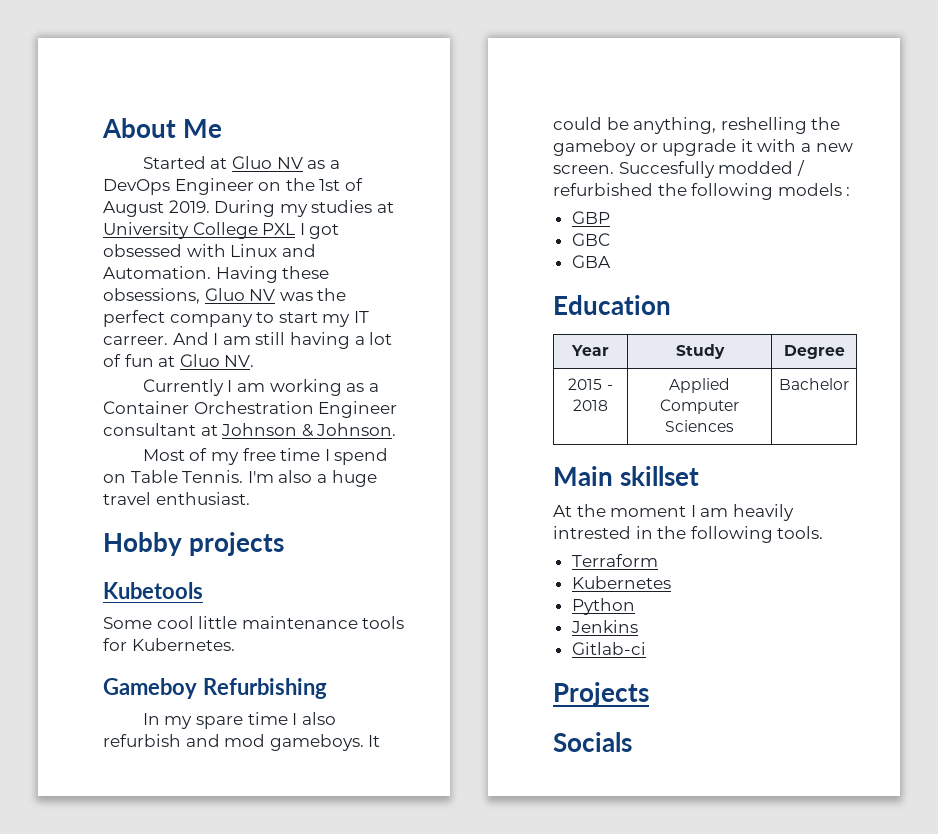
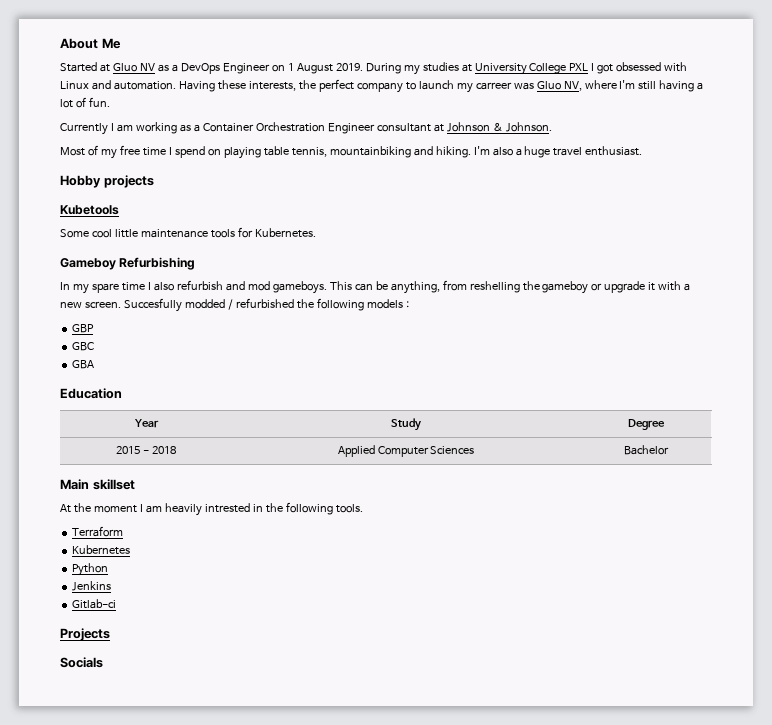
[285,178,363,191] the 1st of -> [287,63,294,71] 1
[103,266,211,279] Automation. -> [113,81,176,90] automation.
[103,288,347,304] [103,310,369,327] [103,332,251,345] obsessions, Gluo NV was the perfect company to start my IT carreer. And I am -> [248,79,636,93] interests, the perfect company to launch my carreer was Gluo NV, where I'm
[124,354,255,367] fun at Gluo NV. -> [88,97,110,107] fun.
[130,470,244,483] Table Tennis. -> [223,146,471,159] playing table tennis, mountainbiking and hiking.
[368,735,381,747] [553,117,602,130] It could -> [329,281,373,291] This can
(717, 125) none -> [442,280,467,291] from

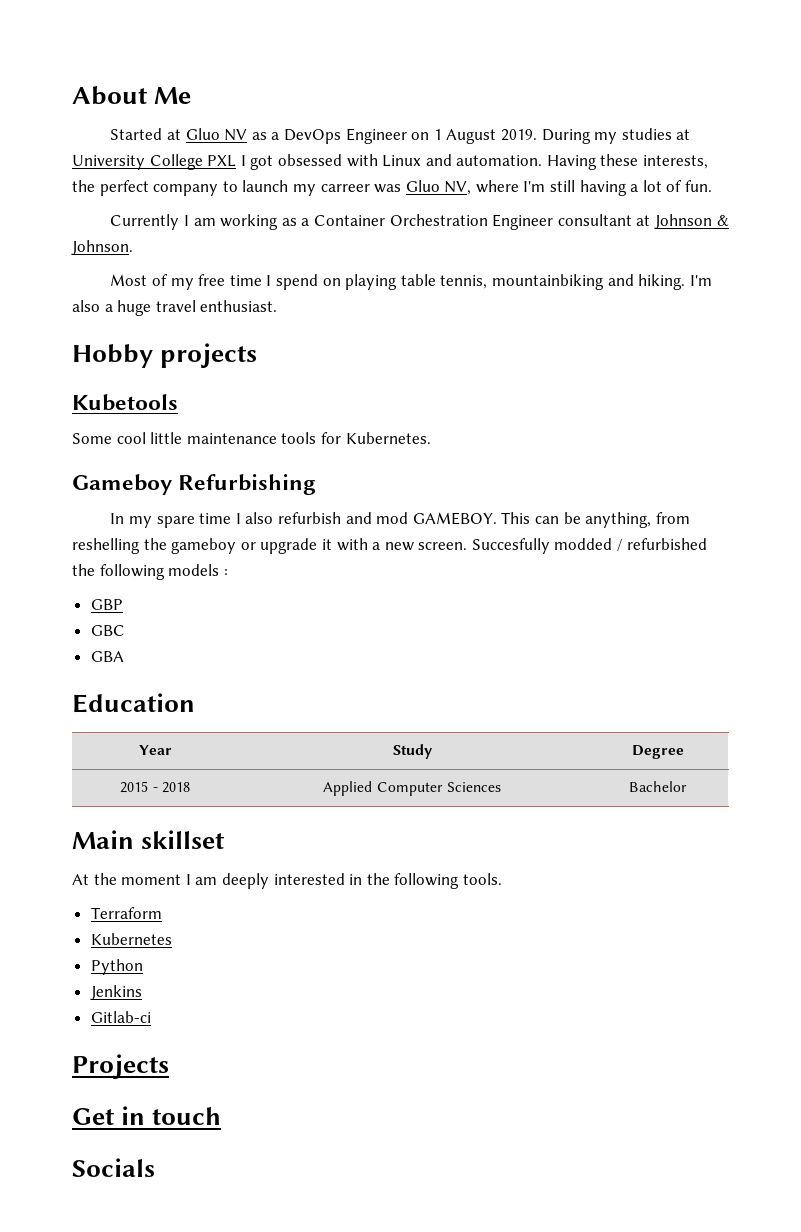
[272,281,327,294] gameboys. -> [412,512,497,525] GAMEBOY.
[164,503,250,516] heavily intrested -> [221,873,345,889] deeply interested
(110, 634) none -> [72,1106,222,1125] // Get in touch

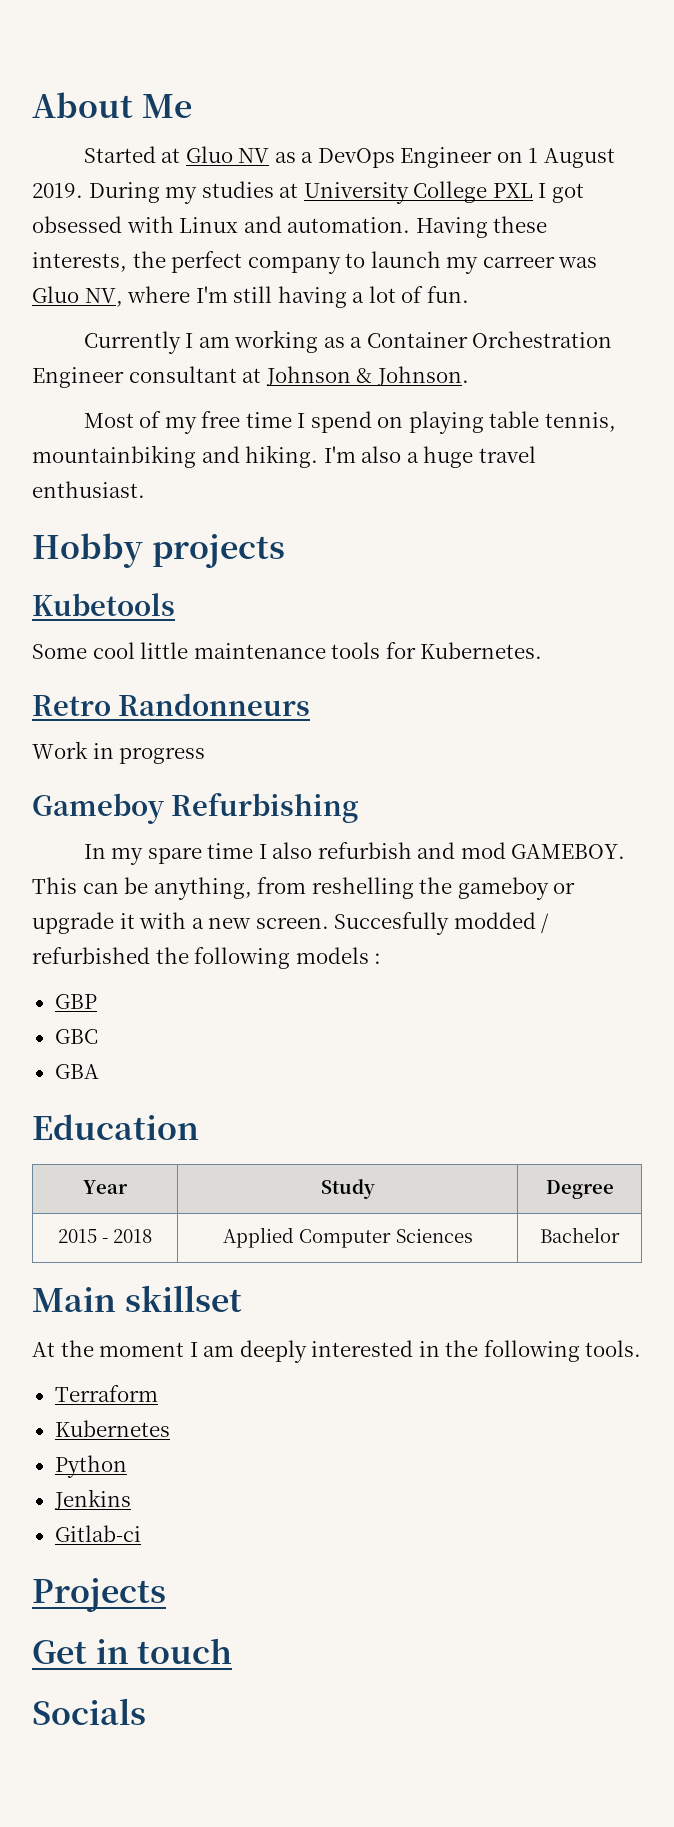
(431, 438) none -> [32,693,311,716] [32,741,206,764] // Retro Randonneurs // Work in progress

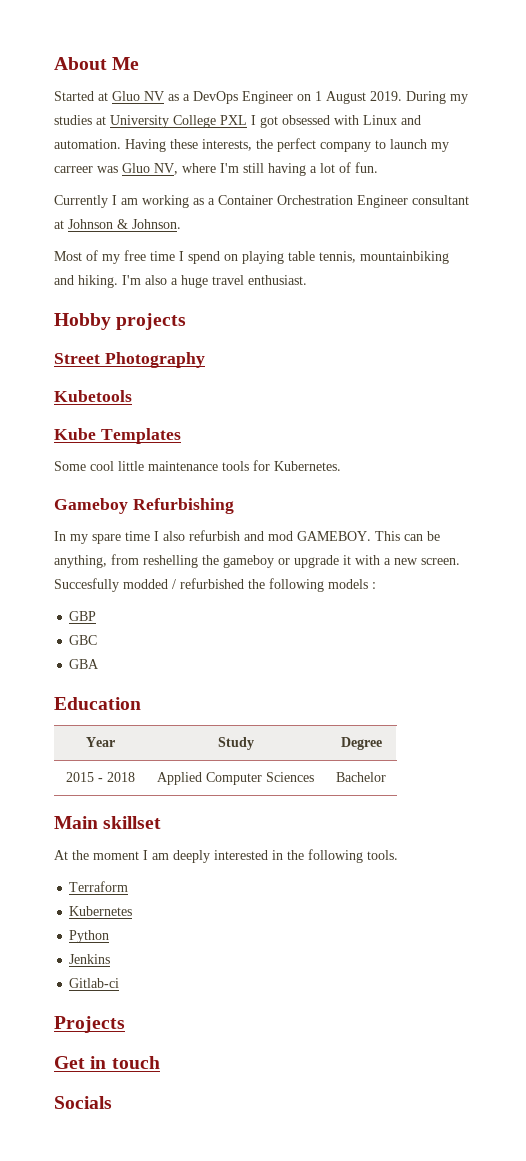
(285, 551) none -> [54,352,205,368] // Street Photography
(175, 604) none -> [54,428,181,444] // Kube Templates
[32,693,311,716] [32,741,206,764] // Retro Randonneurs // Work in progress -> (341, 466) none

